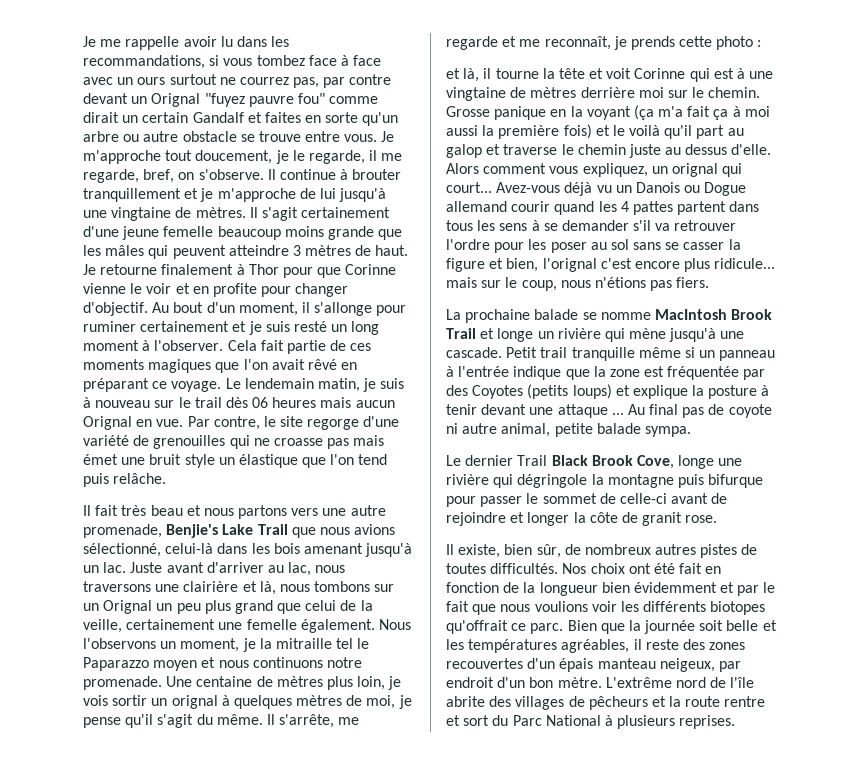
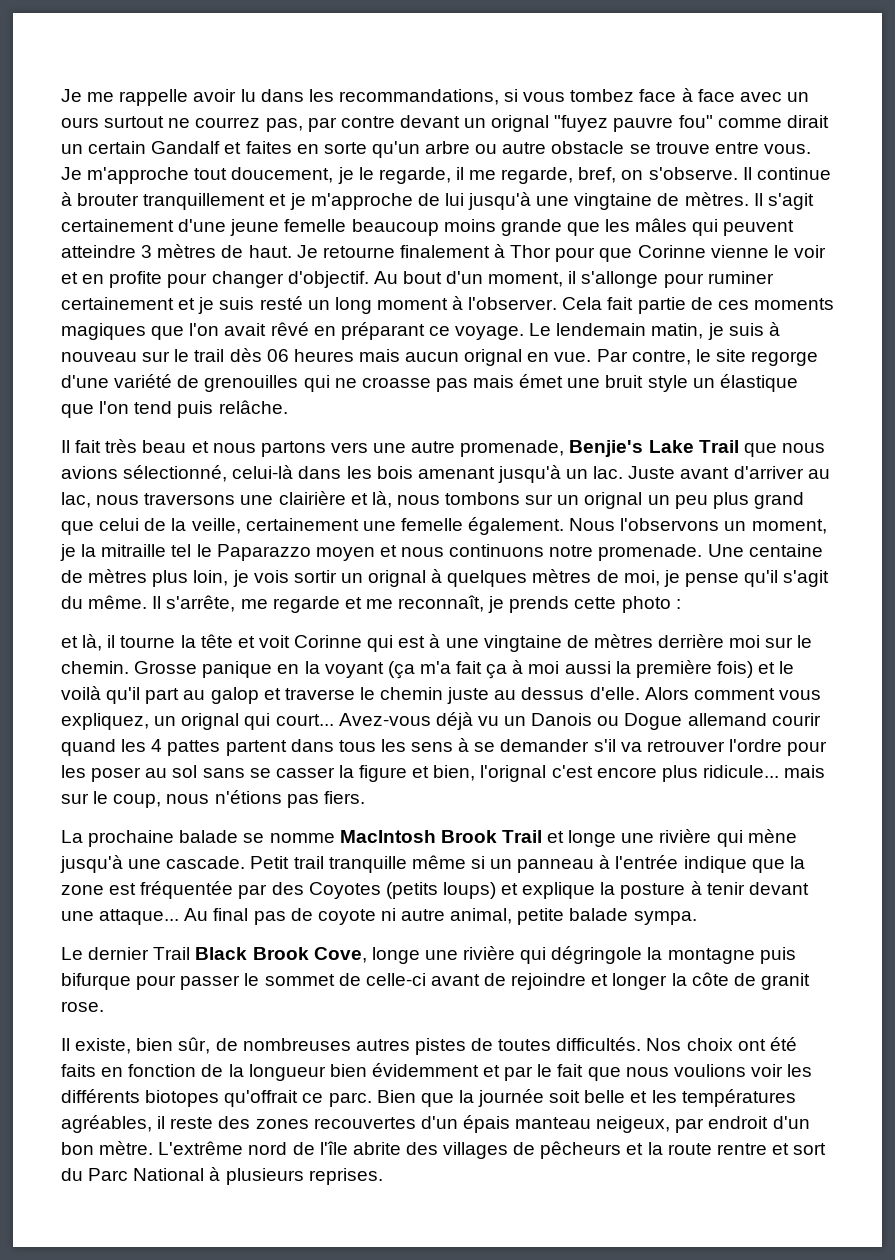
[151,93,201,107] Orignal -> [491,115,550,132] orignal
[83,416,132,430] Orignal -> [464,349,523,366] orignal
[103,600,153,614] Orignal -> [584,492,643,509] orignal
[537,331,554,339] un -> [621,833,655,843] une
[557,404,624,418] attaque ... -> [99,909,180,925] attaque...
[584,544,651,555] nombreux -> [242,1038,351,1051] nombreuses
[679,563,703,574] fait -> [61,1064,96,1077] faits

